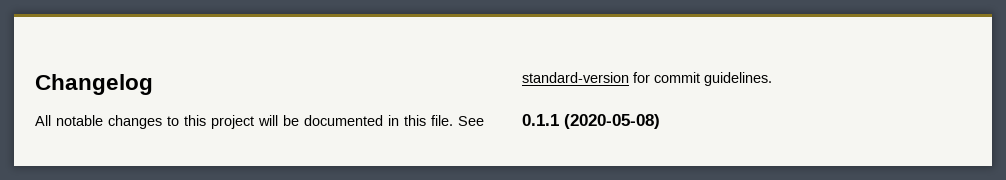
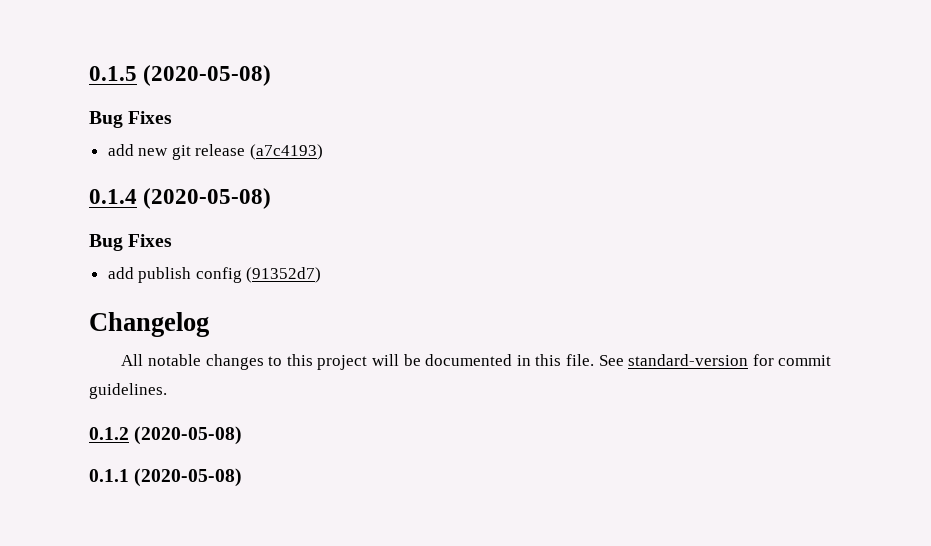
(35, 84) none -> [89,65,272,86] [89,111,173,128] [107,144,324,160] [89,188,272,209] [89,234,173,251] [107,267,322,283] 0.1.5 (2020-05-08) // Bug Fixes // add new git release (a7c4193) // 0.1.4 (2020-05-08) // Bug Fixes // add publish config (91352d7) //
(772, 79) none -> [89,426,243,445] // 0.1.2 (2020-05-08)

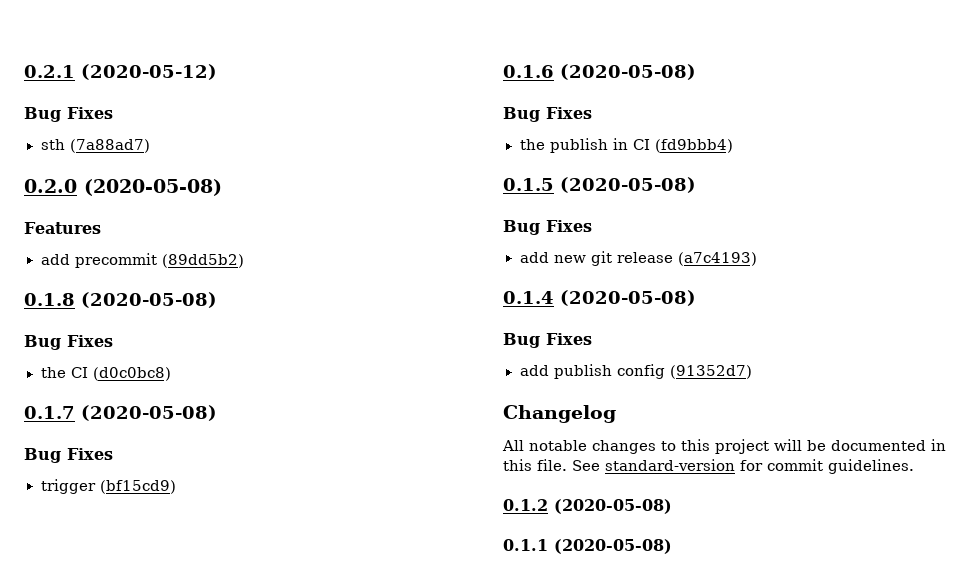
(89, 73) none -> [24,64,217,80] [24,107,113,122] [40,139,150,153] [24,179,222,196] [24,222,101,234] [40,253,244,268] [24,292,217,308] [24,335,113,350] [40,367,171,381] [24,405,217,421] [24,448,113,463] [40,479,176,494] [503,64,696,80] [503,107,592,122] [519,138,733,153] 0.2.1 (2020-05-12) // Bug Fixes // sth (7a88ad7) // 0.2.0 (2020-05-08) // Features // add precommit (89dd5b2) // 0.1.8 (2020-05-08) // Bug Fixes // the CI (d0c0bc8) // 0.1.7 (2020-05-08) // Bug Fixes // trigger (bf15cd9) // 0.1.6 (2020-05-08) // Bug Fixes // the publish in CI (fd9bbb4) //

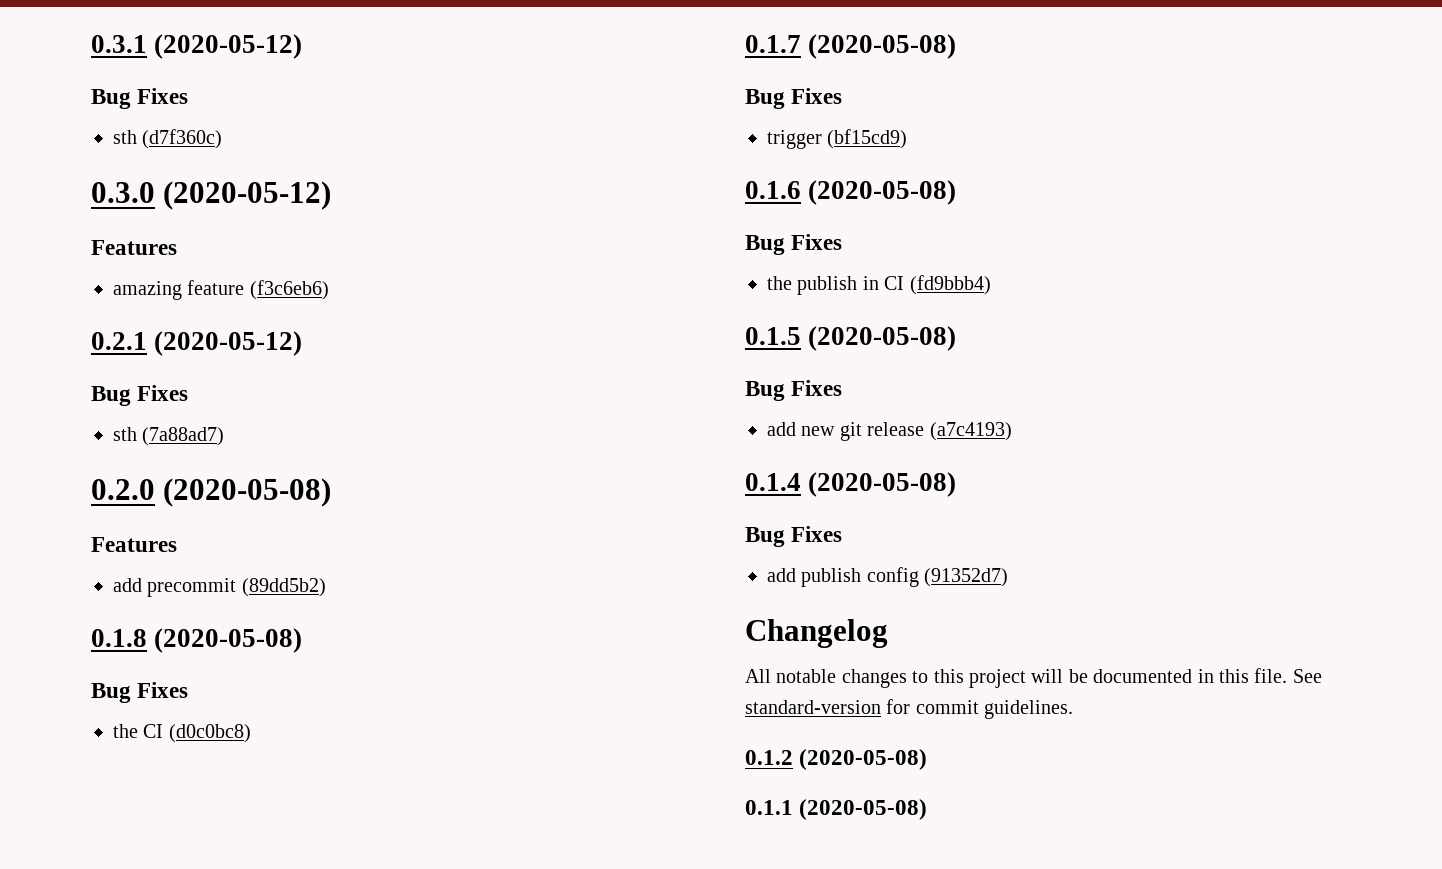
(24, 71) none -> [91,34,303,59] [91,88,189,109] [113,129,223,149] [91,181,332,210] [91,240,177,255] [113,280,329,300] 0.3.1 (2020-05-12) // Bug Fixes // sth (d7f360c) // 0.3.0 (2020-05-12) // Features // amazing feature (f3c6eb6) //

